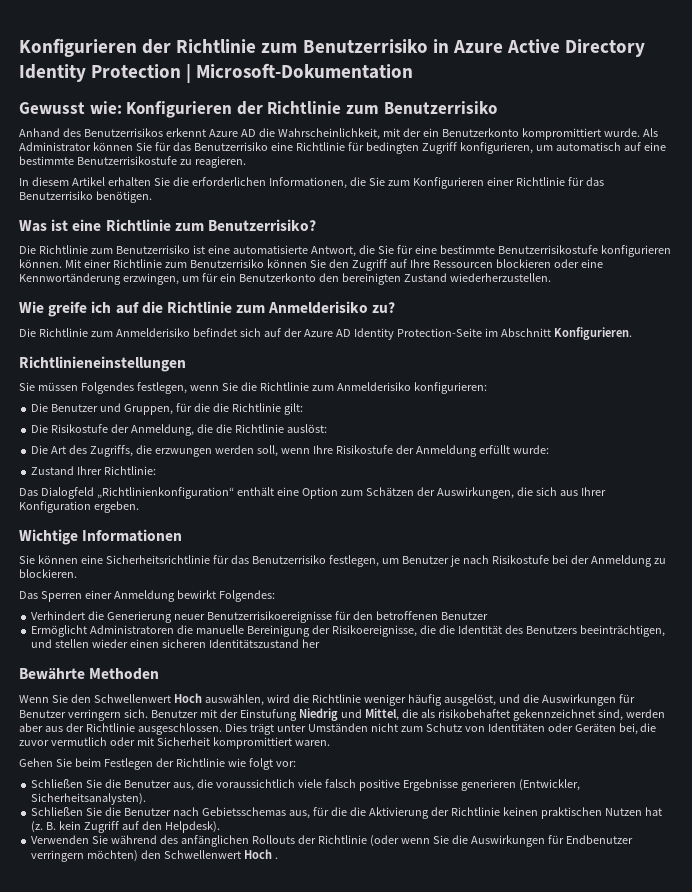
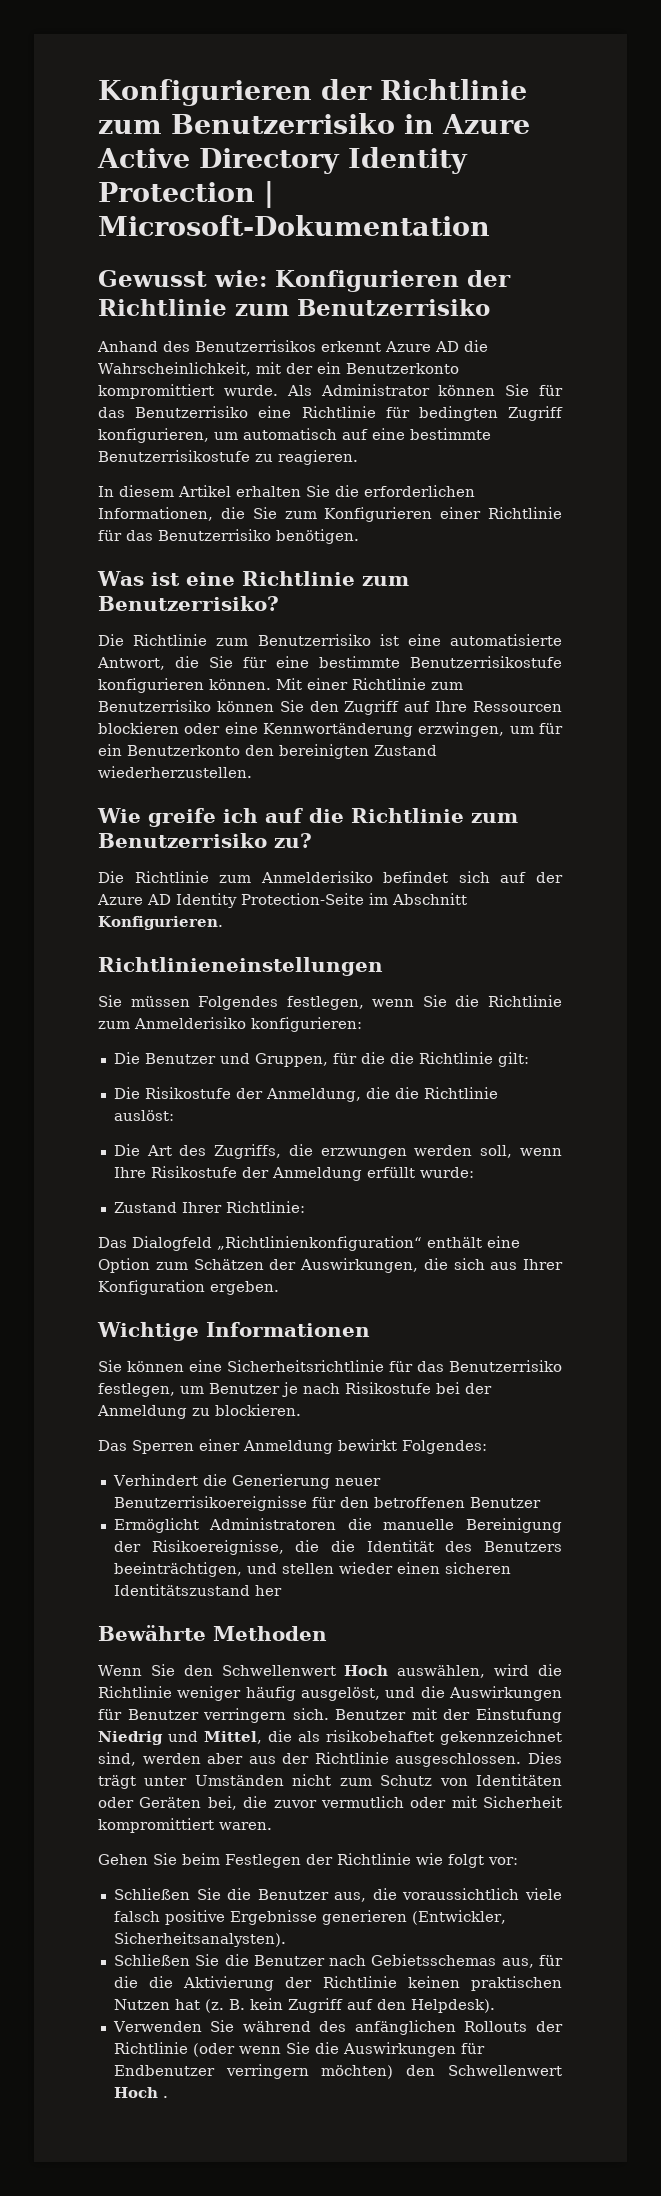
[268,301,369,314] Anmelderisiko -> [98,833,267,848] Benutzerrisiko

